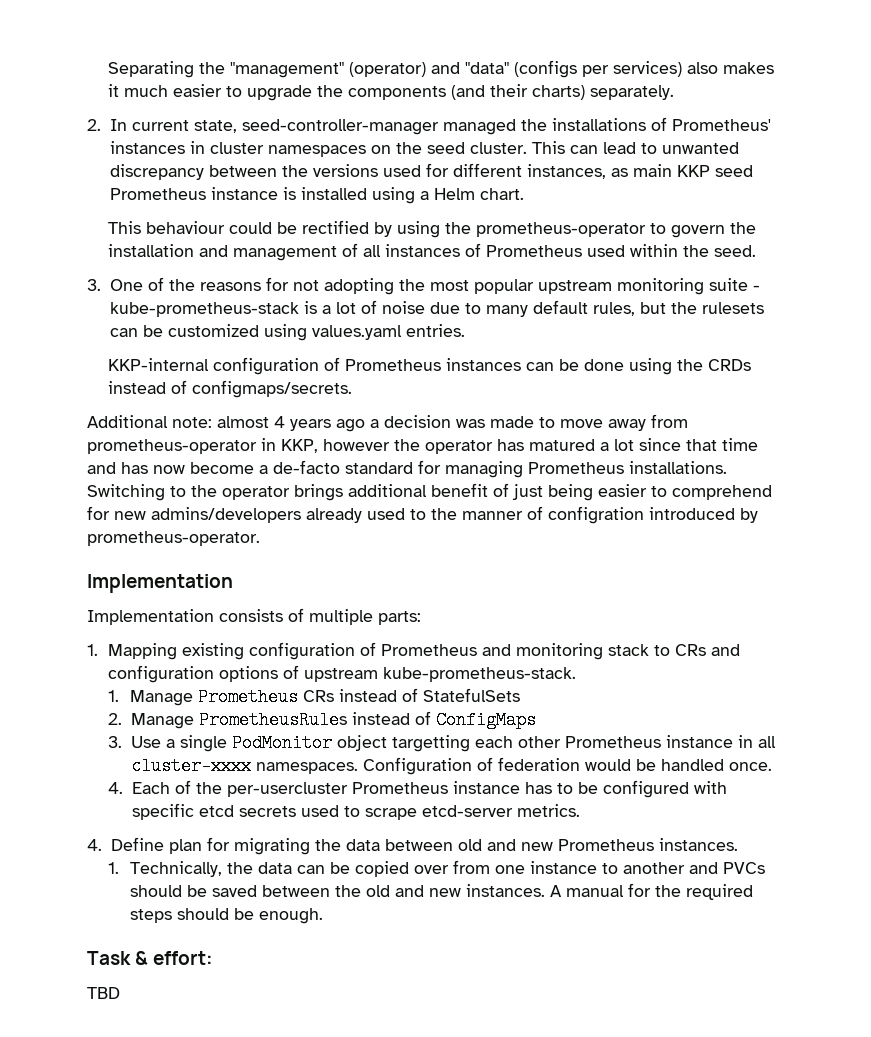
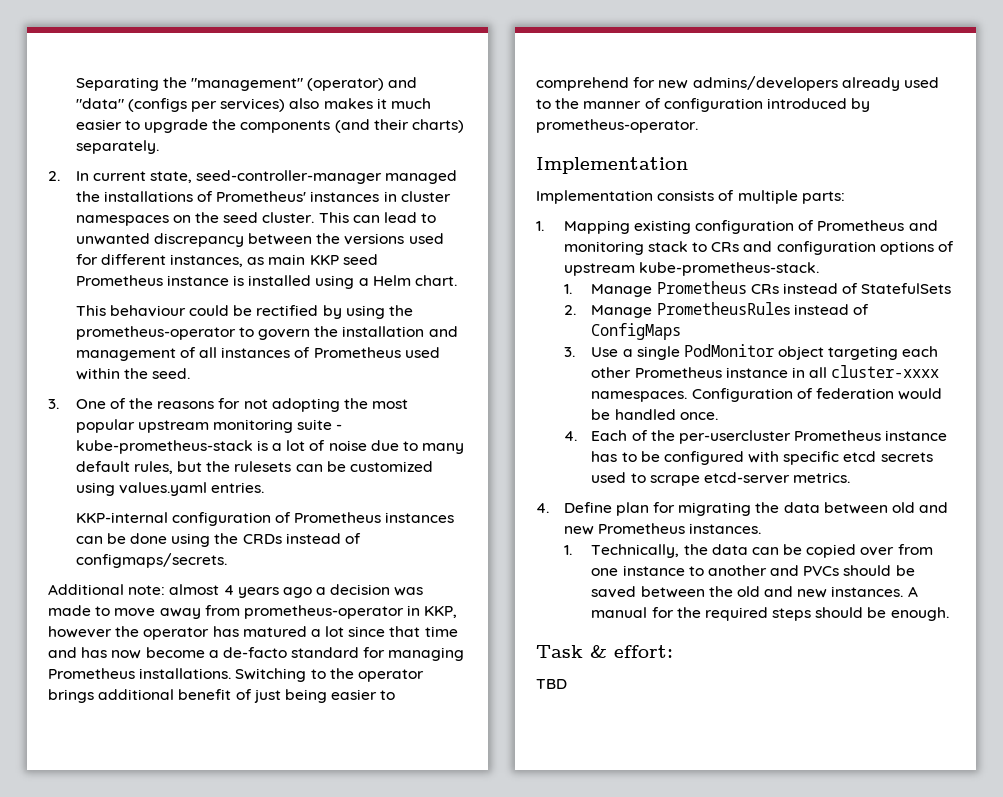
[548,506,644,524] configration -> [663,98,763,112] configuration
[392,735,471,752] targetting -> [828,346,899,360] targeting

